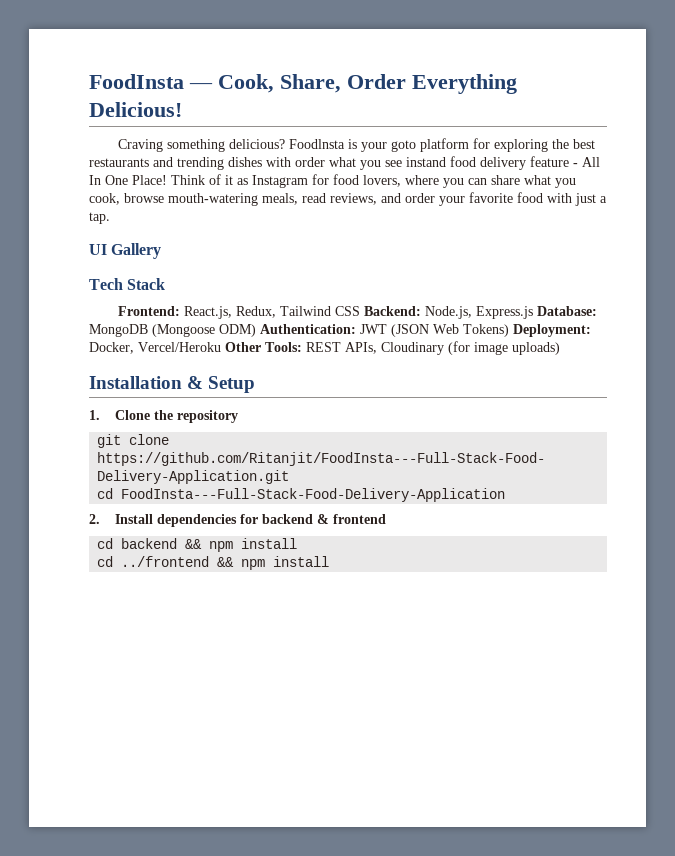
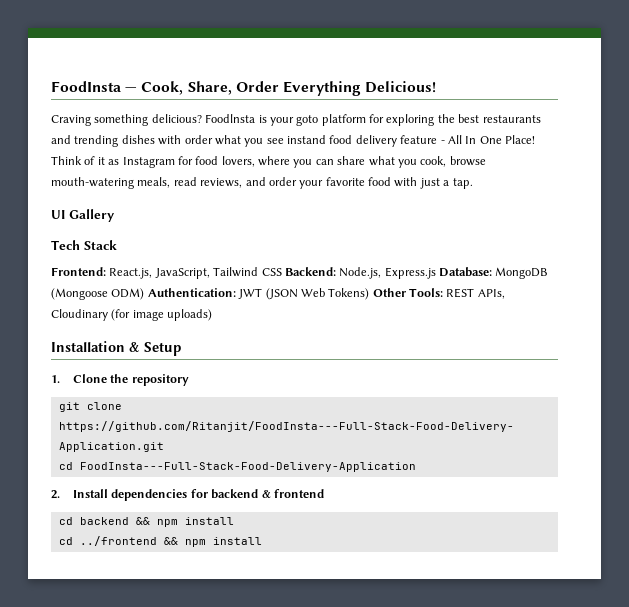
[236,306,277,318] Redux, -> [154,268,210,279] JavaScript,
[513,324,591,337] [89,342,221,354] Deployment: Docker, Vercel/Heroku -> (370, 294) none

